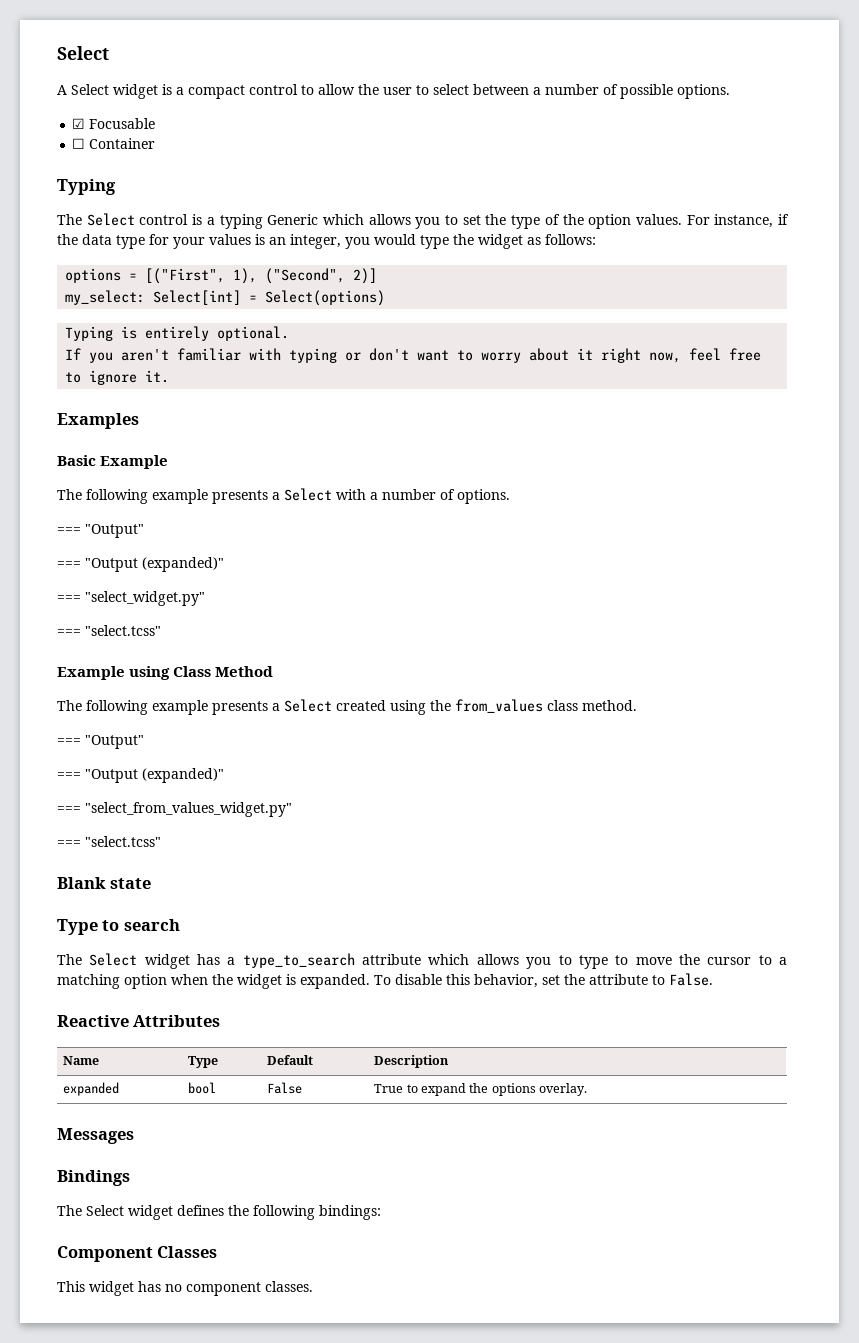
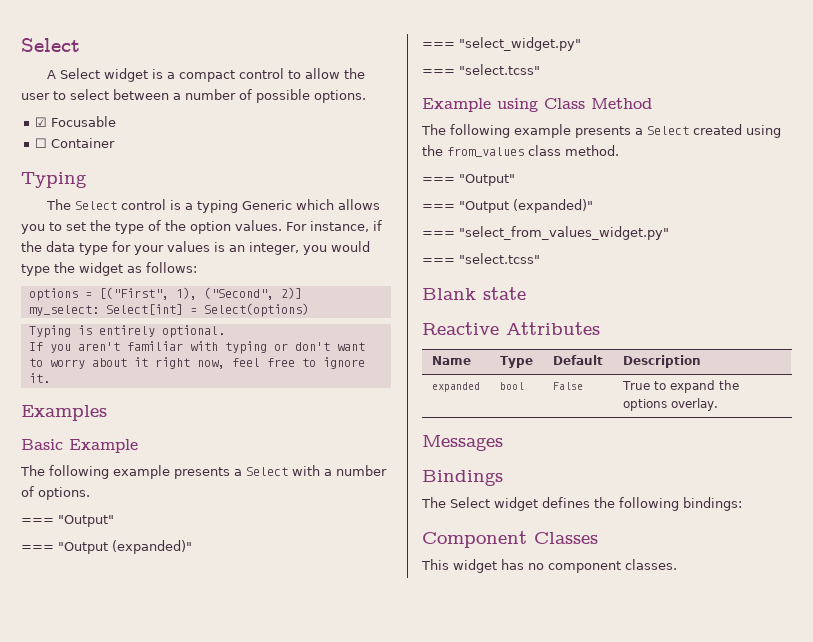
[57,919,180,935] [57,953,788,969] [57,973,713,989] // Type to search // The Select widget has a type_to_search attribute which allows you to type to move the cursor to a matching option when the widget is expanded. To disable this behavior, set the attribute to False. -> (526, 293) none

